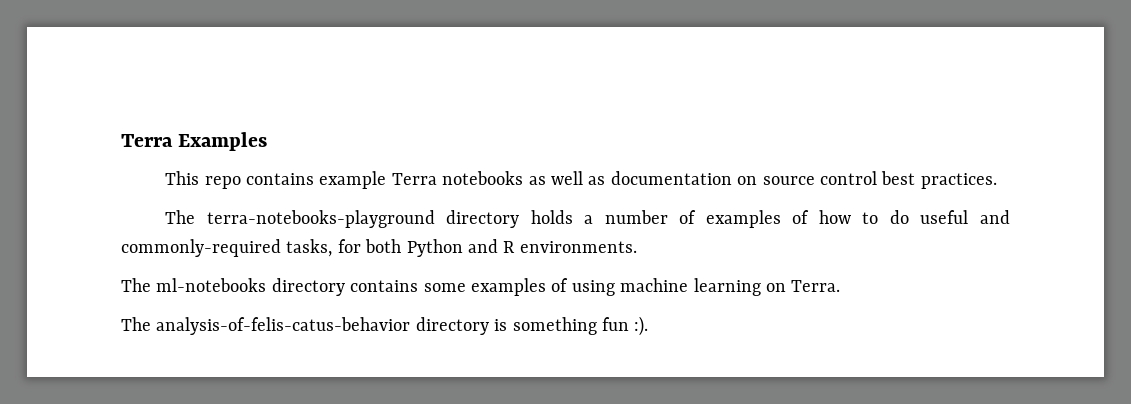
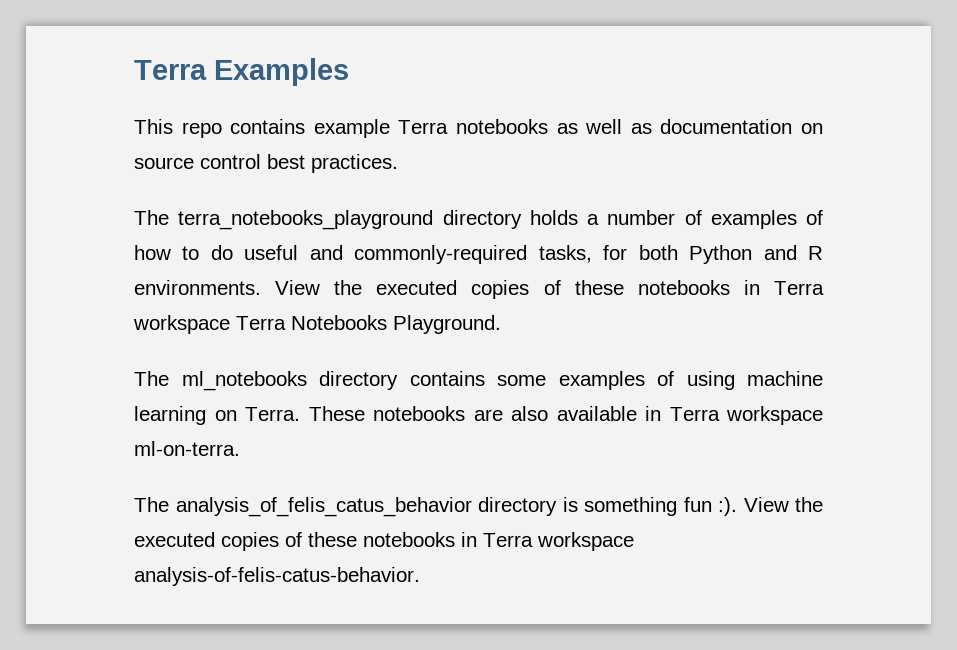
[206,210,435,228] terra-notebooks-playground -> [178,210,434,230] terra_notebooks_playground
[121,278,267,292] // The ml-notebooks -> [275,280,824,299] [133,315,501,334] [134,371,307,391] View the executed copies of these notebooks in Terra workspace Terra Notebooks Playground. // The ml_notebooks
[121,317,411,335] // The analysis-of-felis-catus-behavior -> [308,406,823,425] [134,441,240,456] [134,497,472,517] These notebooks are also available in Terra workspace ml-on-terra. // The analysis_of_felis_catus_behavior
(649, 326) none -> [743,497,823,512] [134,532,634,551] [134,567,420,586] View the executed copies of these notebooks in Terra workspace analysis-of-felis-catus-behavior.

